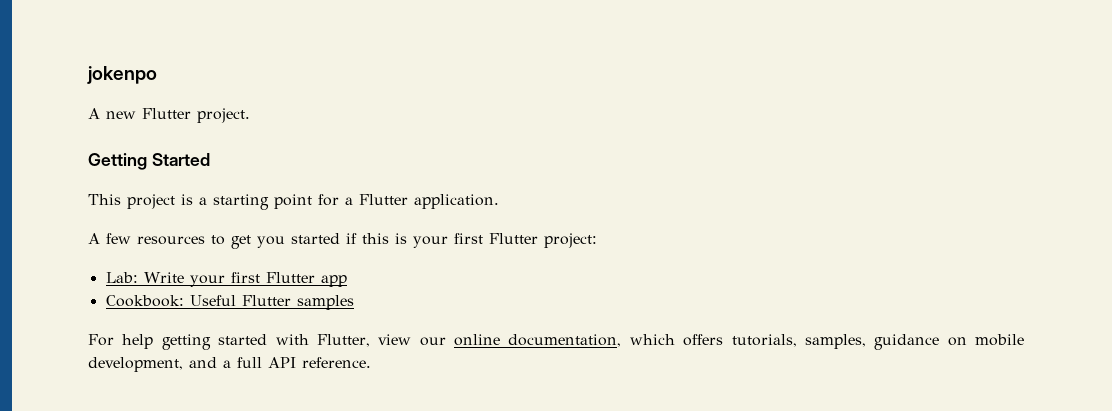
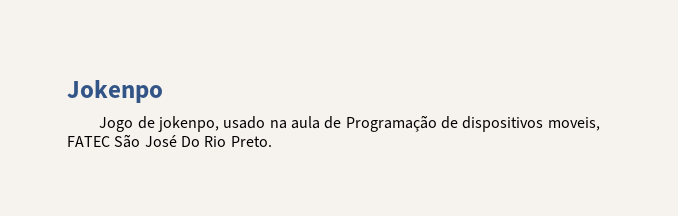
[87,66,157,84] [88,108,250,123] [88,153,210,170] [88,194,499,210] [88,233,597,249] [105,272,347,287] [105,295,354,310] [88,334,1024,350] [88,357,371,372] jokenpo // A new Flutter project. // Getting Started // This project is a starting point for a Flutter application. // A few resources to get you started if this is your first Flutter project: // Lab: Write your first Flutter app // Cookbook: Useful Flutter samples // For help getting started with Flutter, view our online documentation, which offers tutorials, samples, guidance on mobile development, and a full API reference. -> [67,80,163,103] [99,115,600,132] [67,134,272,148] Jokenpo // Jogo de jokenpo, usado na aula de Programação de dispositivos moveis, FATEC São José Do Rio Preto.

